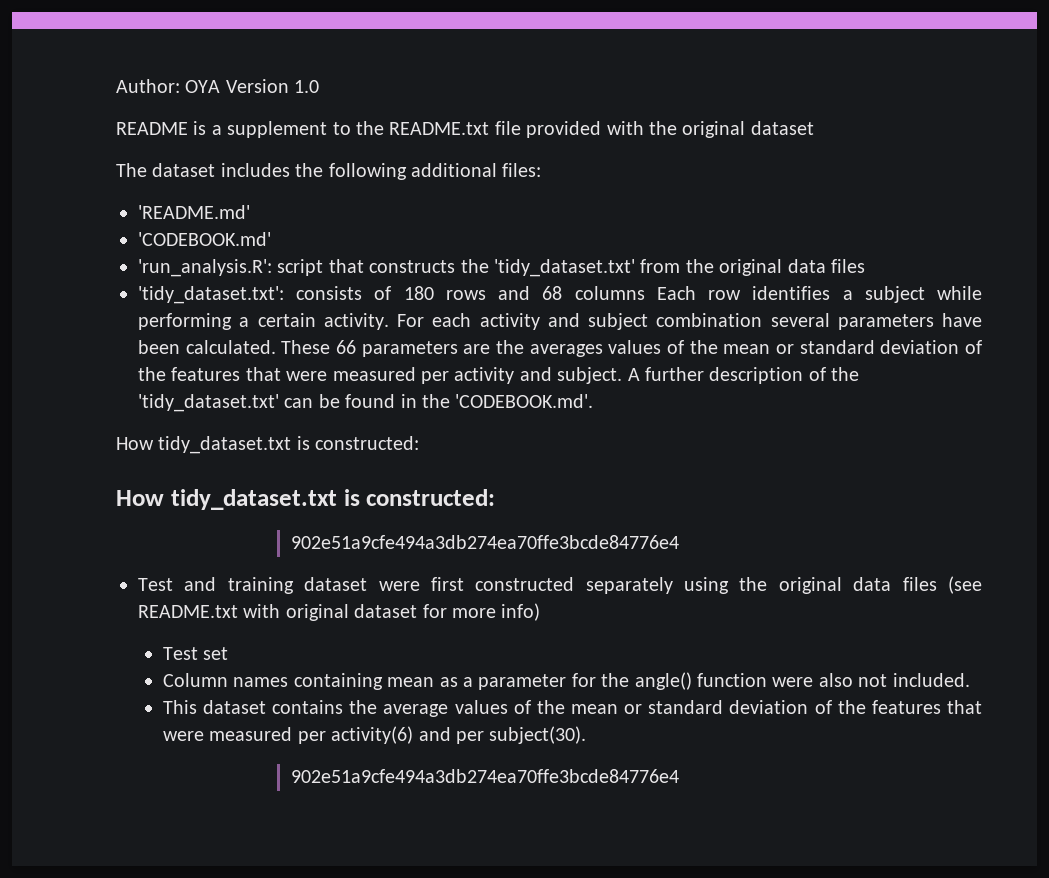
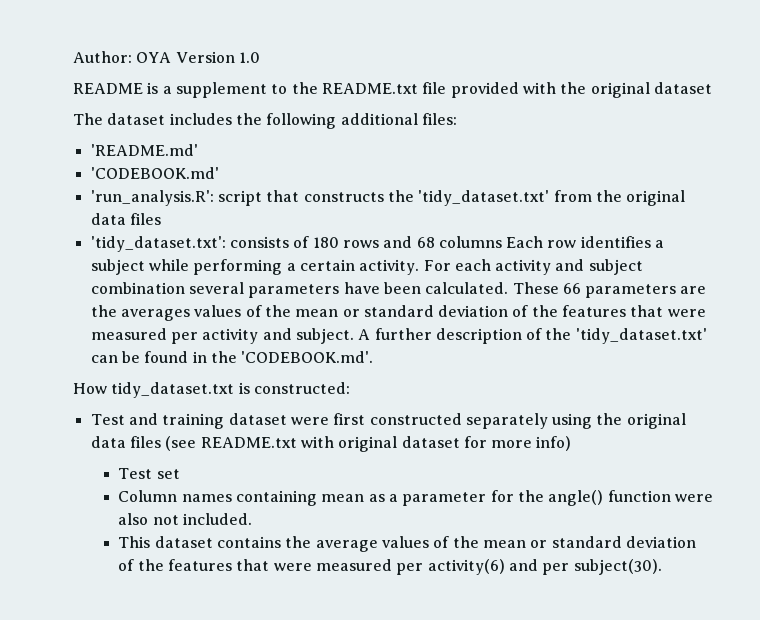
[116,489,496,510] [290,535,679,549] // How tidy_dataset.txt is constructed: // 902e51a9cfe494a3db274ea70ffe3bcde84776e4 -> (350, 388) none
[290,769,679,783] // 902e51a9cfe494a3db274ea70ffe3bcde84776e4 -> (662, 567) none

